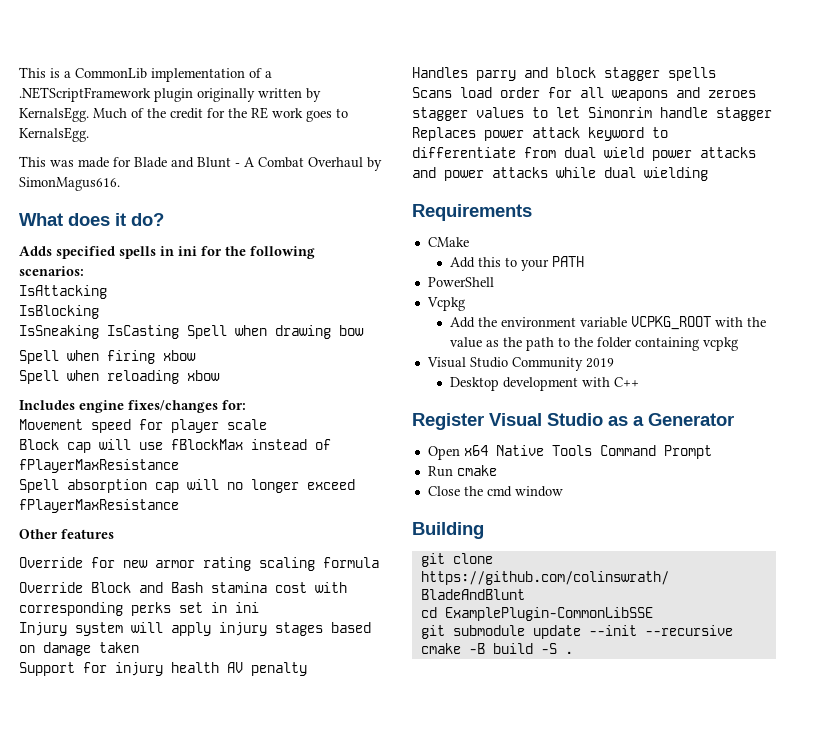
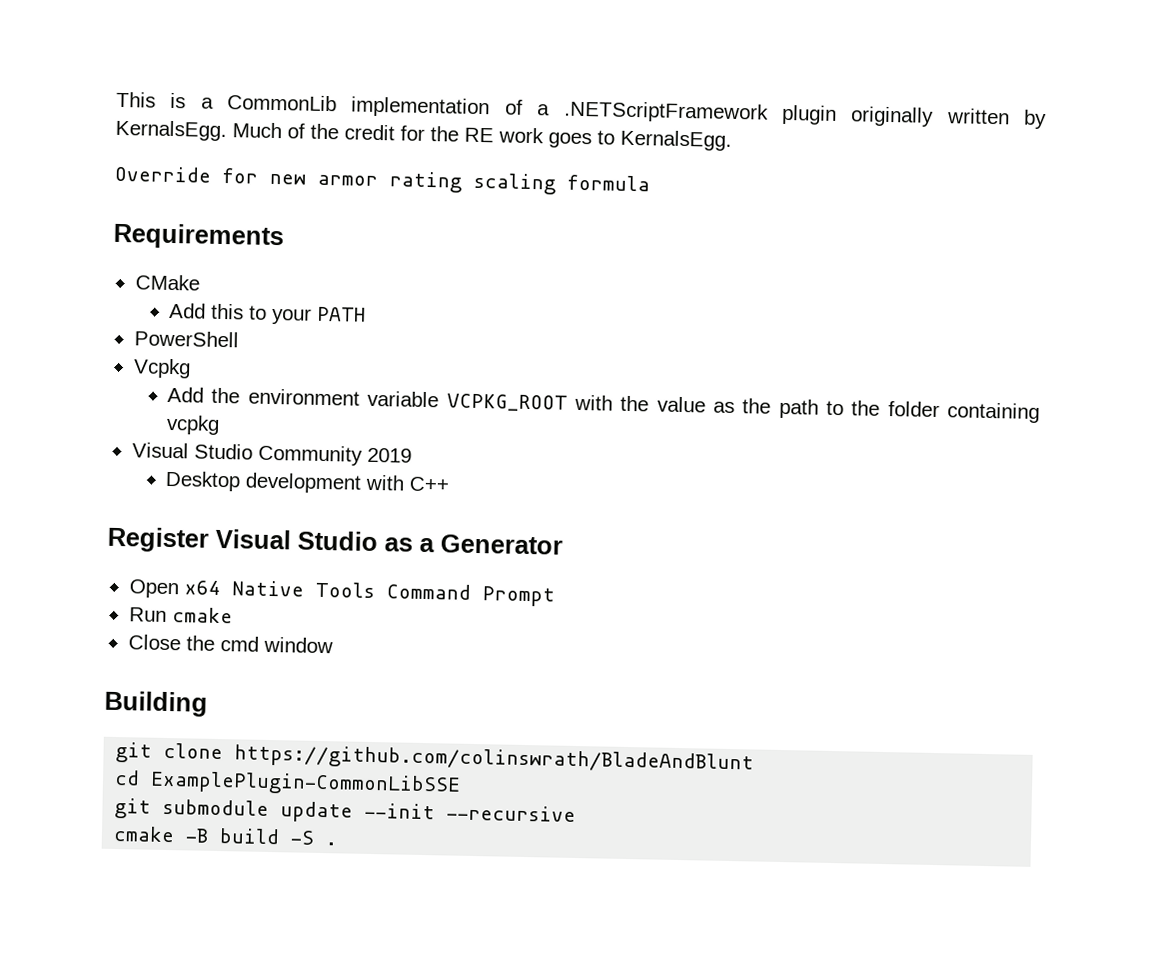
[19,156,382,171] [19,177,120,191] [19,213,164,226] [19,246,315,259] [19,266,84,276] [19,285,107,299] [19,305,99,319] [19,325,364,339] [19,350,196,364] [19,370,220,384] [19,400,246,413] [19,419,267,433] [19,439,331,453] [19,459,179,473] [19,479,355,493] [19,499,179,513] [19,529,114,539] // This was made for Blade and Blunt - A Combat Overhaul by SimonMagus616. // What does it do? // Adds specified spells in ini for the following scenarios: // IsAttacking // IsBlocking // IsSneaking IsCasting Spell when drawing bow // Spell when firing xbow // Spell when reloading xbow // Includes engine fixes/changes for: // Movement speed for player scale // Block cap will use fBlockMax instead of fPlayerMaxResistance // Spell absorption cap will no longer exceed fPlayerMaxResistance // Other features -> (732, 140) none
[19,582,347,593] [19,602,259,616] [19,622,371,636] [19,642,139,656] [19,662,307,676] [412,67,716,81] [412,87,756,101] [412,107,772,121] [412,127,668,141] [412,147,756,161] [412,167,708,181] // Override Block and Bash stamina cost with corresponding perks set in ini // Injury system will apply injury stages based on damage taken // Support for injury health AV penalty // Handles parry and block stagger spells // Scans load order for all weapons and zeroes stagger values to let Simonrim handle stagger Replaces power attack keyword to differentiate from dual wield power attacks and power attacks while dual wielding -> (650, 183) none

